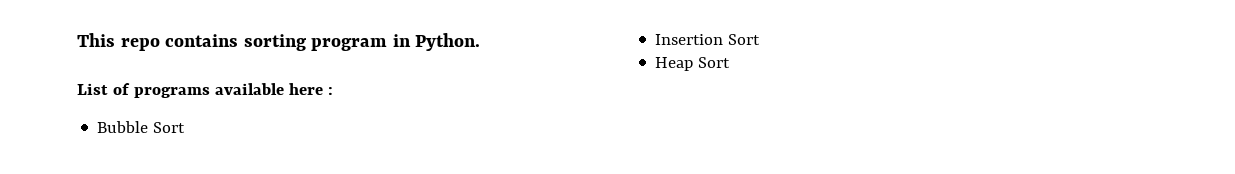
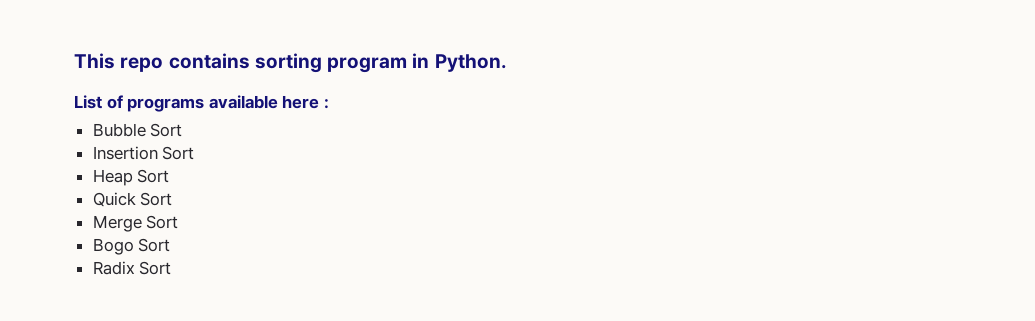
(731, 62) none -> [92,192,173,207] [92,215,179,232] [92,238,171,255] [92,261,172,275] // Quick Sort // Merge Sort // Bogo Sort // Radix Sort

